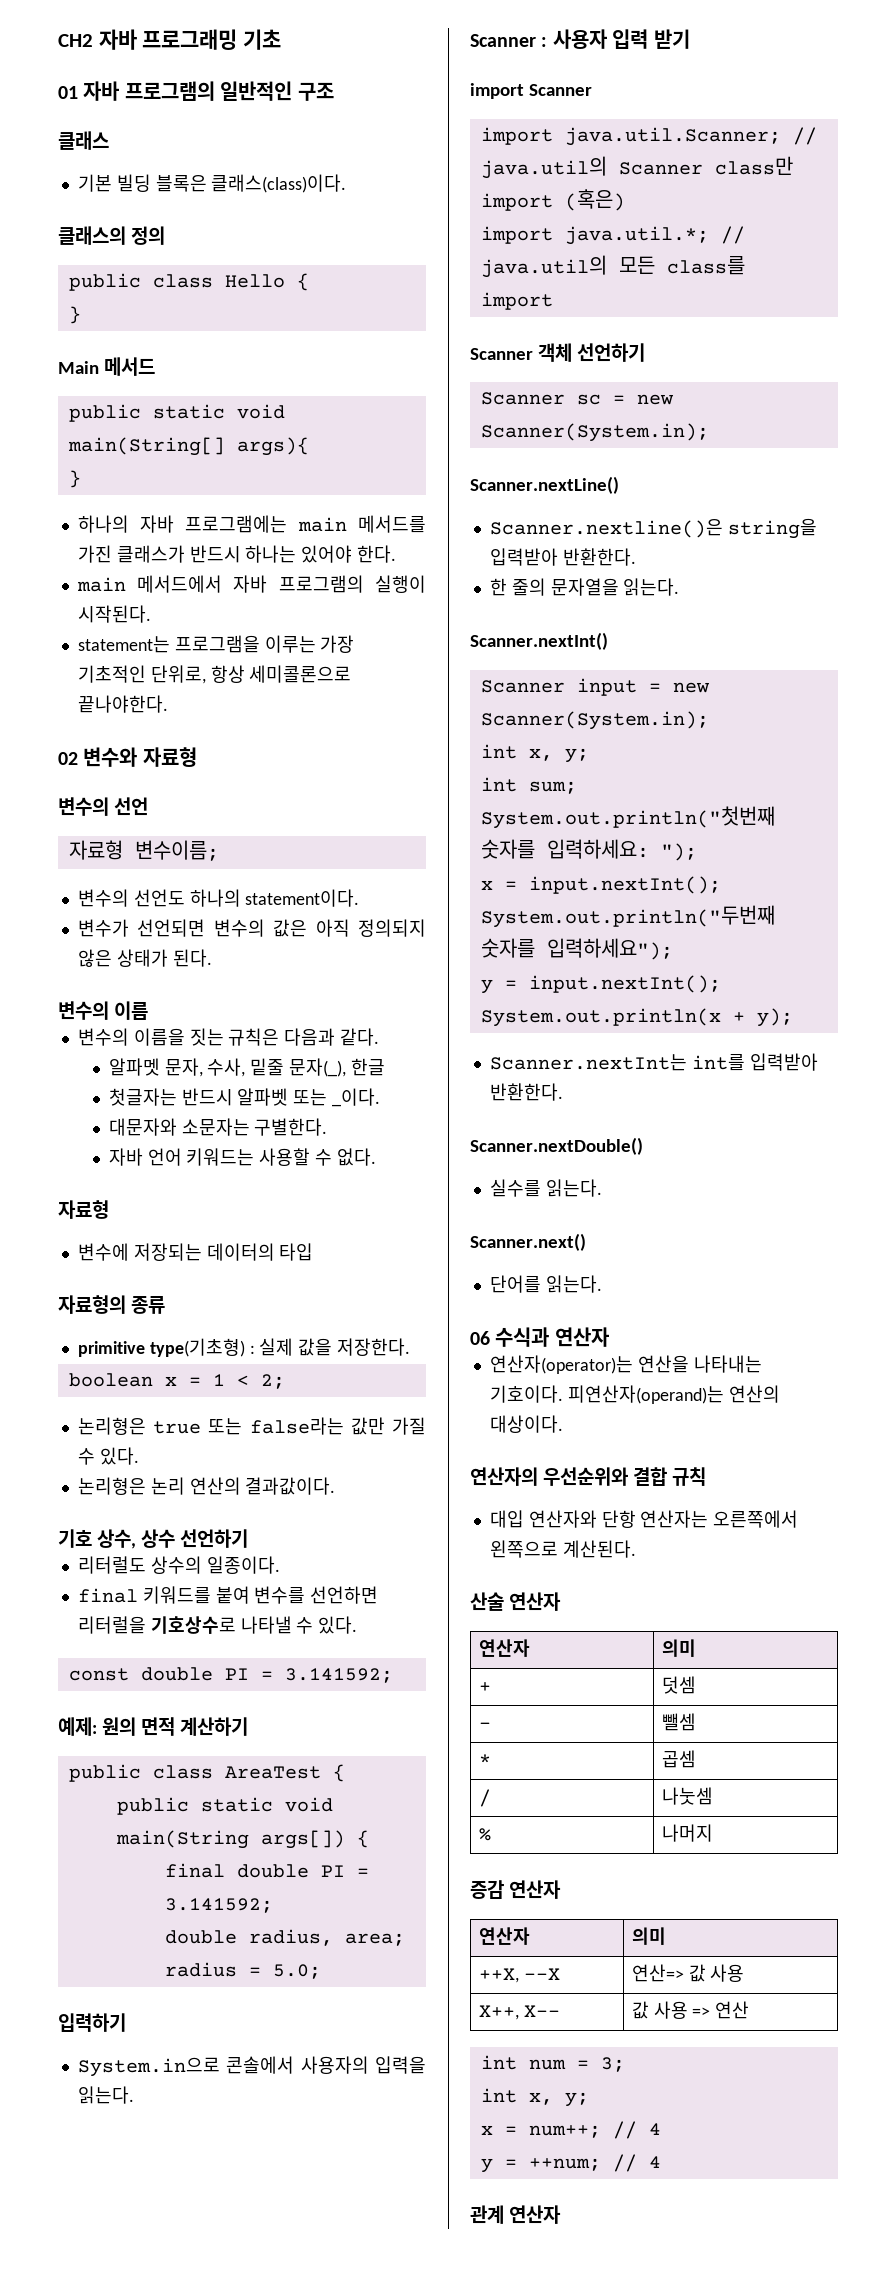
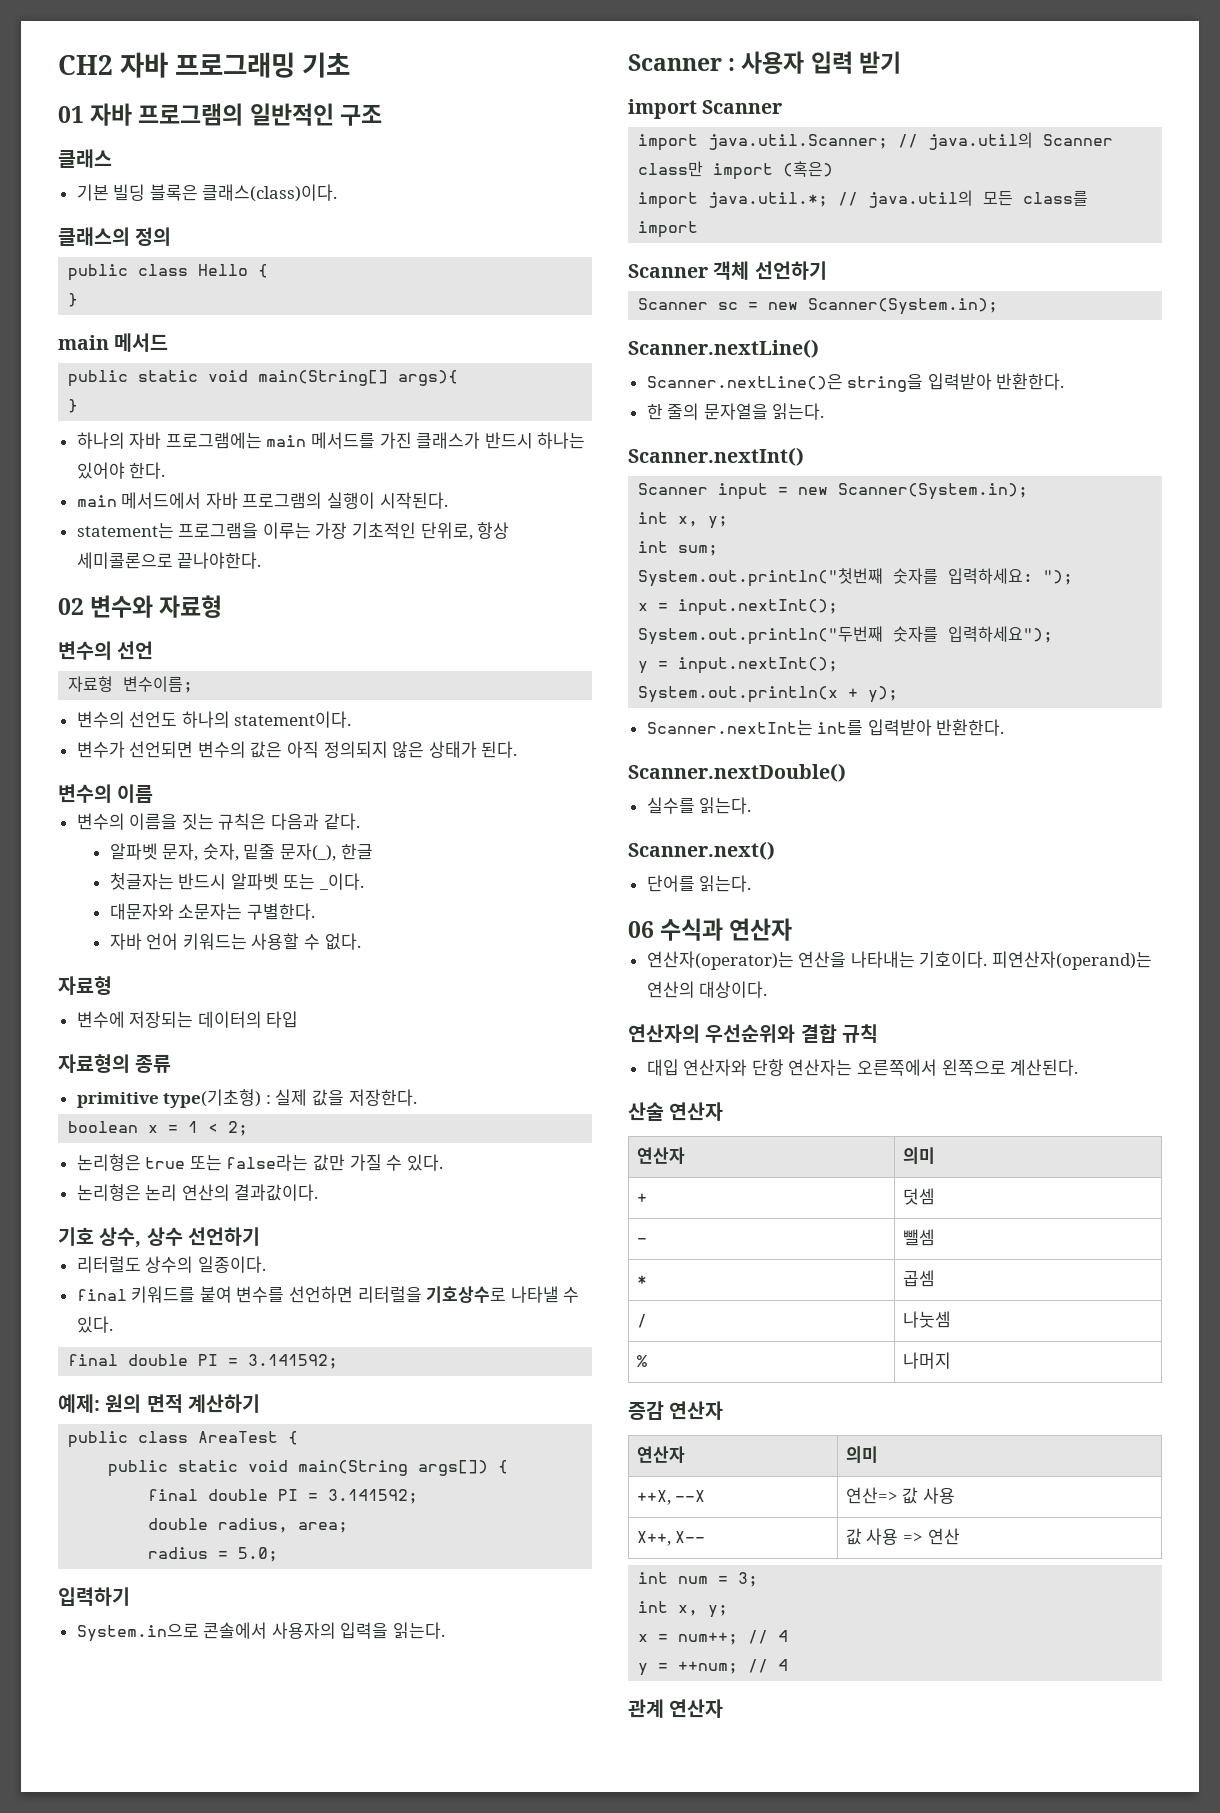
[58,361,99,374] Main -> [58,335,109,350] main
[108,1058,246,1077] 알파멧 문자, 수사, -> [109,843,239,861] 알파벳 문자, 숫자,
[68,1668,129,1681] const -> [68,1354,119,1366] final
[489,519,723,538] Scanner.nextline()은 -> [646,374,843,390] Scanner.nextLine()은

